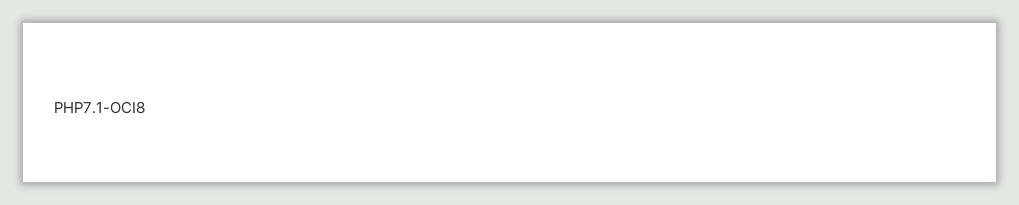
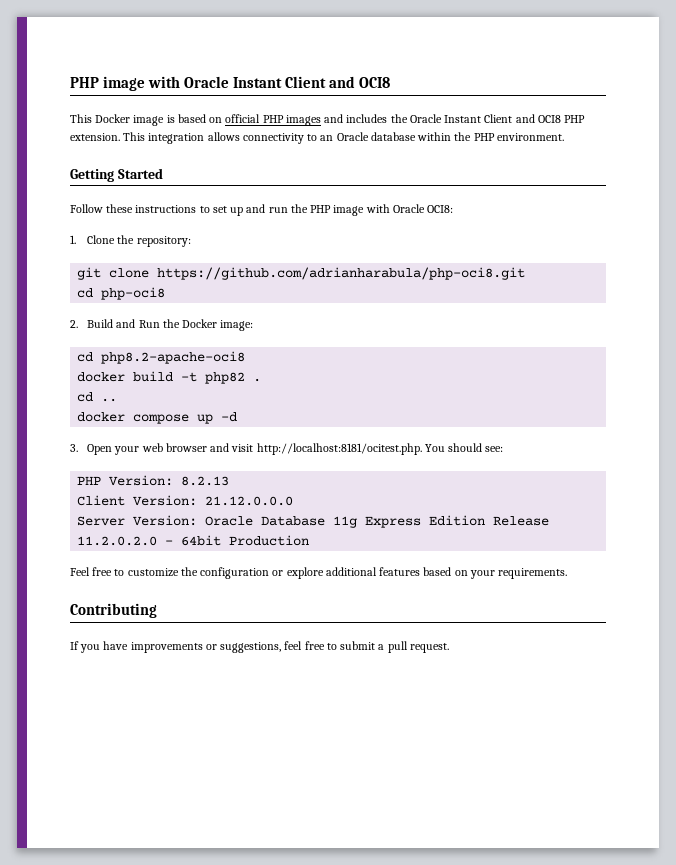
[54,101,145,114] PHP7.1-OCI8 -> [70,76,391,91] [70,114,586,126] [70,132,564,144] [70,168,163,182] [70,204,454,216] [70,235,191,247] [77,267,526,280] [77,287,166,300] [70,319,254,331] [77,351,246,364] [77,371,262,384] [77,392,118,402] [77,412,238,424] [70,443,504,455] [77,475,230,486] [77,495,294,506] [77,515,550,528] [77,535,310,546] [70,567,568,579] [70,603,157,618] [70,641,449,653] PHP image with Oracle Instant Client and OCI8 // This Docker image is based on official PHP images and includes the Oracle Instant Client and OCI8 PHP extension. This integration allows connectivity to an Oracle database within the PHP environment. // Getting Started // Follow these instructions to set up and run the PHP image with Oracle OCI8: // 1. Clone the repository: // git clone https://github.com/adrianharabula/php-oci8.git // cd php-oci8 // 2. Build and Run the Docker image: // cd php8.2-apache-oci8 // docker build -t php82 . // cd .. // docker compose up -d // 3. Open your web browser and visit http://localhost:8181/ocitest.php. You should see: // PHP Version: 8.2.13 // Client Version: 21.12.0.0.0 // Server Version: Oracle Database 11g Express Edition Release 11.2.0.2.0 - 64bit Production // Feel free to customize the configuration or explore additional features based on your requirements. // Contributing // If you have improvements or suggestions, feel free to submit a pull request.

